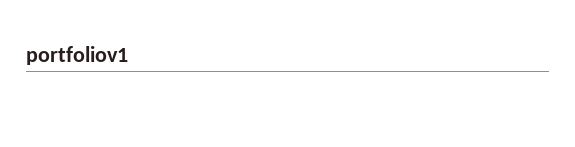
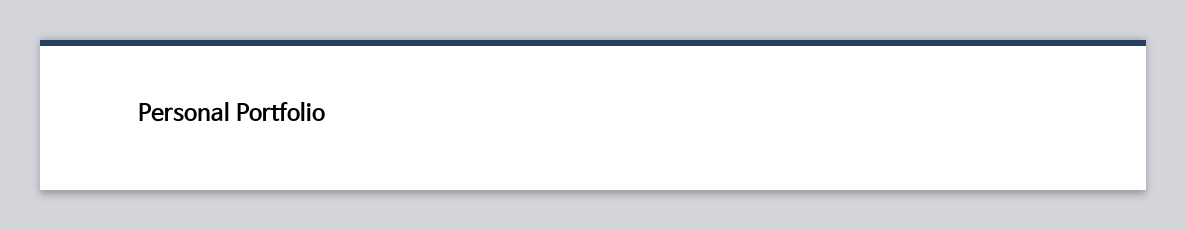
[26,46,128,65] portfoliov1 -> [138,101,326,122] Personal Portfolio

